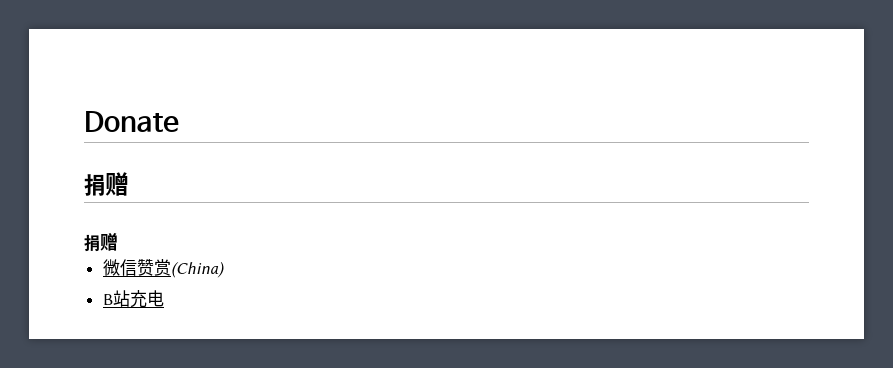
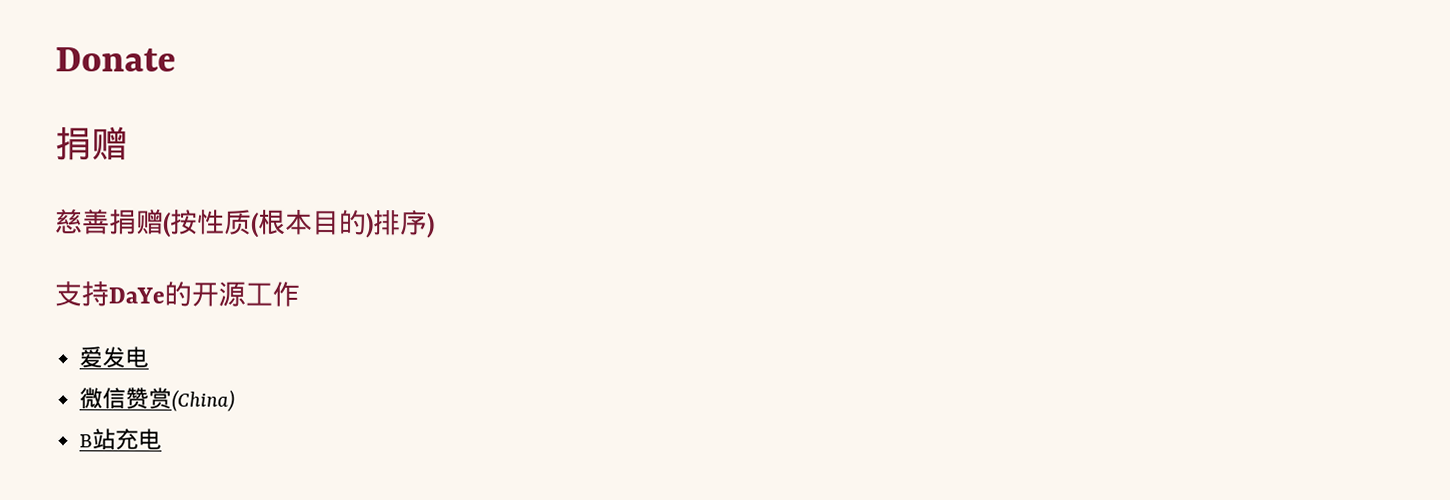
[84,232,118,252] 捐赠 -> [55,208,435,239] [54,281,300,307] [79,346,150,369] 慈善捐赠(按性质(根本目的)排序) // 支持DaYe的开源工作 // 爱发电

